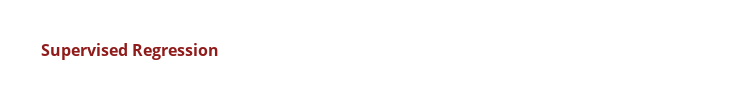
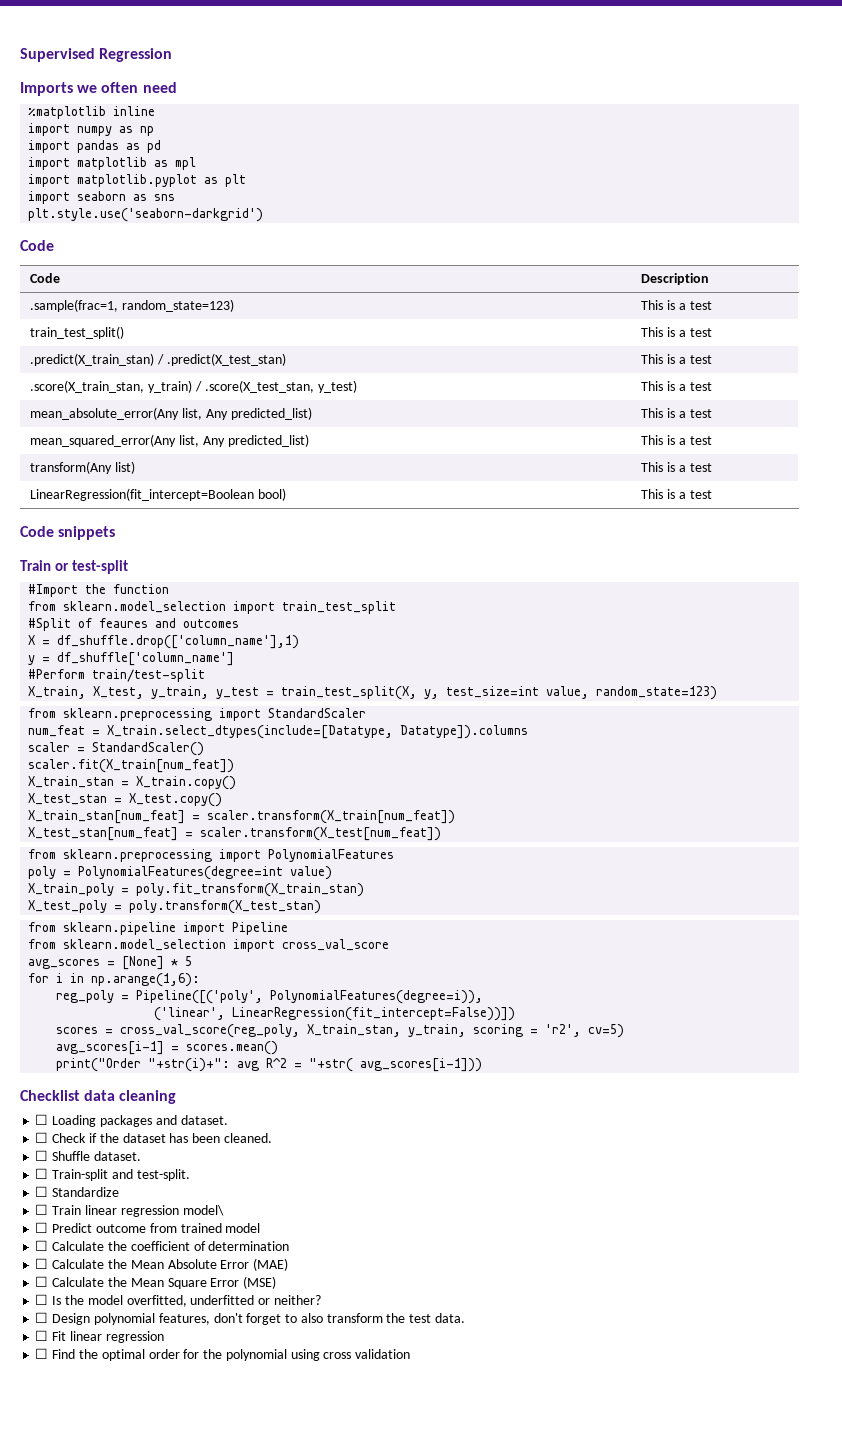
(220, 51) none -> [20,82,177,96] [28,106,156,119] [28,123,155,136] [28,140,162,153] [28,157,197,170] [28,174,247,187] [28,191,176,204] [28,208,264,222] [20,240,54,251] [30,273,61,283] [641,273,710,285] [30,299,235,312] [641,300,712,310] [30,326,125,339] [641,327,712,337] [30,353,287,366] [641,354,712,364] [30,380,357,393] [641,381,712,391] [30,407,312,420] [641,408,712,418] [30,434,309,447] [641,435,712,445] [30,461,136,474] [641,462,712,472] [30,488,287,501] [641,489,712,499] [20,526,116,540] [20,560,128,574] [28,584,170,597] [28,601,397,614] [28,618,240,631] [28,635,300,649] [28,652,235,666] [28,669,206,682] [28,686,718,700] [28,708,367,721] [28,725,529,739] [28,742,205,756] [28,759,235,773] [28,776,237,790] [28,793,223,807] [28,810,456,824] [28,827,442,841] [28,849,395,862] [28,866,333,880] [28,883,365,897] [28,900,322,914] [28,922,289,935] [28,939,390,952] [28,956,193,970] [28,973,201,987] [56,990,484,1004] [154,1007,516,1021] [56,1024,625,1038] [56,1041,279,1055] [56,1058,483,1072] [20,1090,177,1104] [35,1114,228,1127] [35,1132,272,1143] [35,1150,141,1161] [35,1168,190,1181] [35,1186,120,1197] [35,1204,224,1217] [35,1222,261,1233] [35,1240,290,1251] [35,1258,289,1271] [35,1276,277,1289] [35,1294,321,1307] [35,1312,465,1325] [35,1330,164,1343] [35,1348,411,1361] // Imports we often need // %matplotlib inline // import numpy as np // import pandas as pd // import matplotlib as mpl // import matplotlib.pyplot as plt // import seaborn as sns // plt.style.use('seaborn-darkgrid') // Code // Code | Description // .sample(frac=1, random_state=123) | This is a test // train_test_split() | This is a test // .predict(X_train_stan) / .predict(X_test_stan) | This is a test // .score(X_train_stan, y_train) / .score(X_test_stan, y_test) | This is a test // mean_absolute_error(Any list, Any predicted_list) | This is a test // mean_squared_error(Any list, Any predicted_list) | This is a test // transform(Any list) | This is a test // LinearRegression(fit_intercept=Boolean bool) | This is a test // Code snippets // Train or test-split // #Import the function // from sklearn.model_selection import train_test_split // #Split of feaures and outcomes // X = df_shuffle.drop(['column_name'],1) // y = df_shuffle['column_name'] // #Perform train/test-split // X_train, X_test, y_train, y_test = train_test_split(X, y, test_size=int value, random_state=123) // from sklearn.preprocessing import StandardScaler // num_feat = X_train.select_dtypes(include=[Datatype, Datatype]).columns // scaler = StandardScaler() // scaler.fit(X_train[num_feat]) // X_train_stan = X_train.copy() // X_test_stan = X_test.copy() // X_train_stan[num_feat] = scaler.transform(X_train[num_feat]) // X_test_stan[num_feat] = scaler.transform(X_test[num_feat]) // from sklearn.preprocessing import PolynomialFeatures // poly = PolynomialFeatures(degree=int value) // X_train_poly = poly.fit_transform(X_train_stan) // X_test_poly = poly.transform(X_test_stan) // from sklearn.pipeline import Pipeline // from sklearn.model_selection import cross_val_score // avg_scores = [None] * 5 // for i in np.arange(1,6): // reg_poly = Pipeline([('poly', PolynomialFeatures(degree=i)), // ('linear', LinearRegression(fit_intercept=False))]) // scores = cross_val_score(reg_poly, X_train_stan, y_train, scoring = 'r2', cv=5) // avg_scores[i-1] = scores.mean() // print("Order "+str(i)+": avg R^2 = "+str( avg_scores[i-1])) // Checklist data cleaning // ☐ Loading packages and dataset. // ☐ Check if the dataset has been cleaned. // ☐ Shuffle dataset. // ☐ Train-split and test-split. // ☐ Standardize // ☐ Train linear regression model\ // ☐ Predict outcome from trained model // ☐ Calculate the coefficient of determination // ☐ Calculate the Mean Absolute Error (MAE) // ☐ Calculate the Mean Square Error (MSE) // ☐ Is the model overfitted, underfitted or neither? // ☐ Design polynomial features, don't forget to also transform the test data. // ☐ Fit linear regression // ☐ Find the optimal order for the polynomial using cross validation

